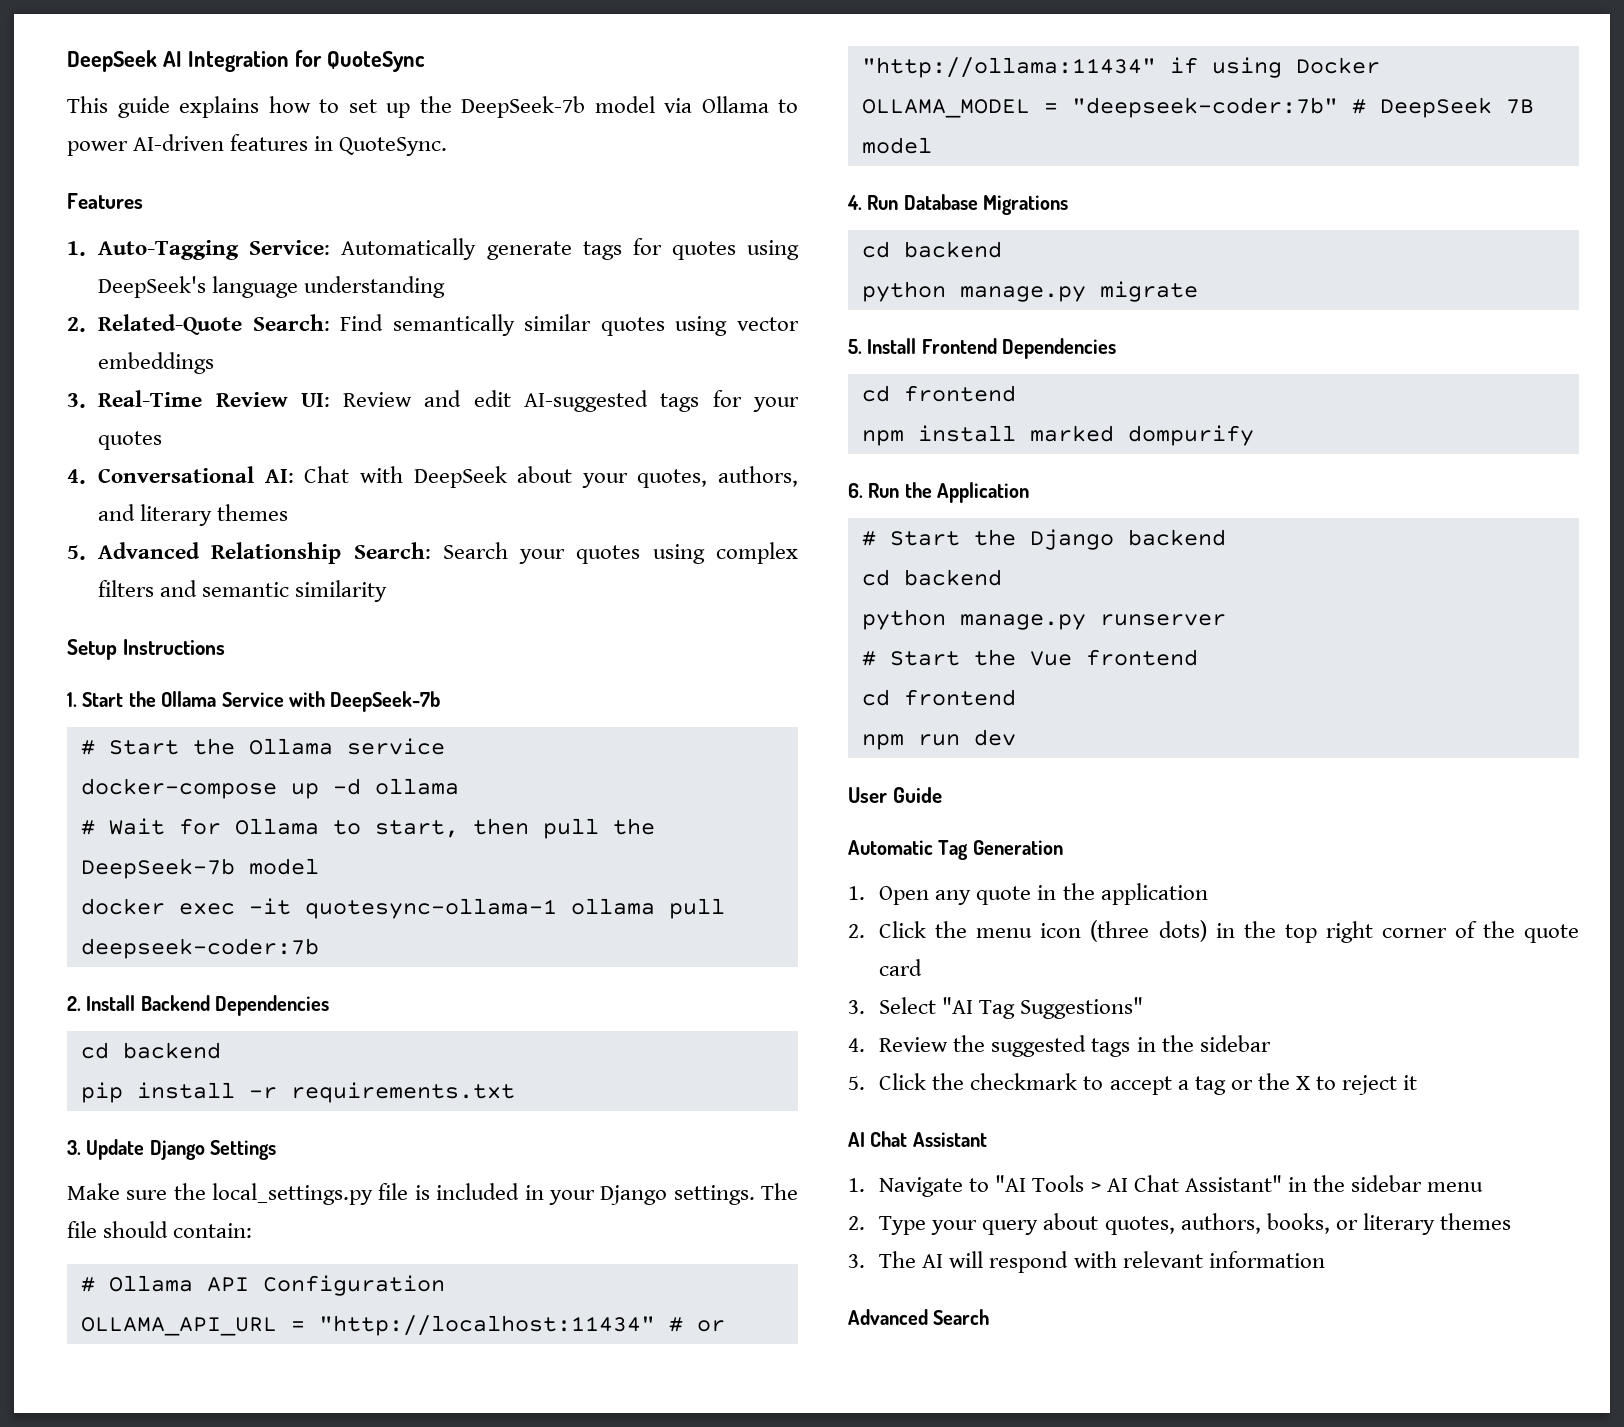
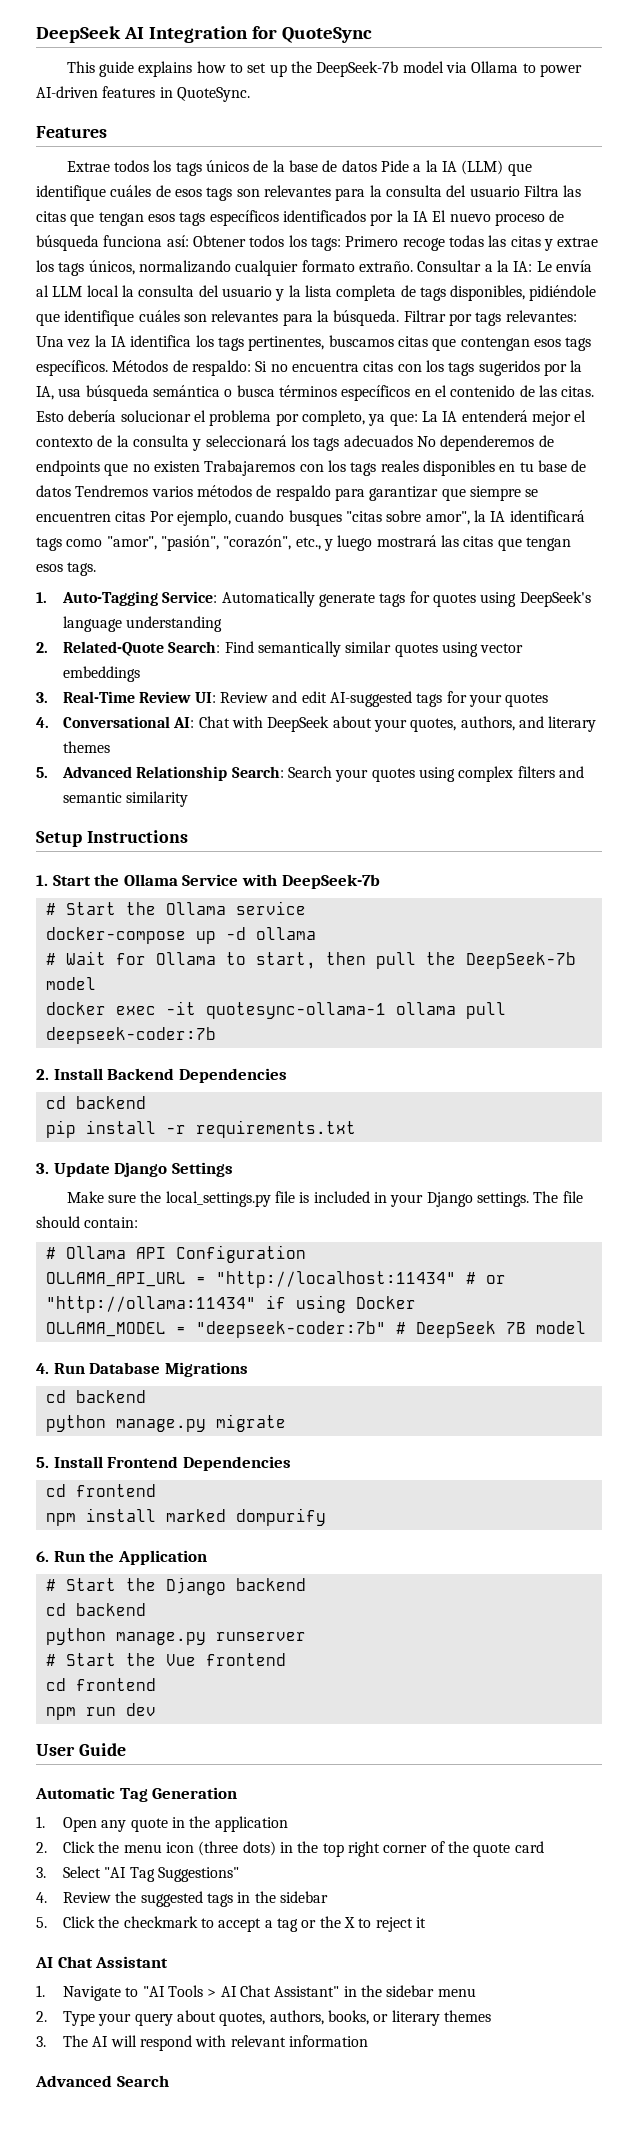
(143, 201) none -> [66,160,532,176] [36,185,582,201] [36,210,565,226] [36,235,599,251] [36,260,592,276] [36,285,597,301] [36,310,577,326] [36,335,592,351] [36,360,583,376] [36,385,595,401] [36,410,587,426] [36,435,554,451] [36,460,587,476] [36,485,539,501] [36,510,585,526] [36,535,571,551] [36,562,97,576] // Extrae todos los tags únicos de la base de datos Pide a la IA (LLM) que identifique cuáles de esos tags son relevantes para la consulta del usuario Filtra las citas que tengan esos tags específicos identificados por la IA El nuevo proceso de búsqueda funciona así: Obtener todos los tags: Primero recoge todas las citas y extrae los tags únicos, normalizando cualquier formato extraño. Consultar a la IA: Le envía al LLM local la consulta del usuario y la lista completa de tags disponibles, pidiéndole que identifique cuáles son relevantes para la búsqueda. Filtrar por tags relevantes: Una vez la IA identifica los tags pertinentes, buscamos citas que contengan esos tags específicos. Métodos de respaldo: Si no encuentra citas con los tags sugeridos por la IA, usa búsqueda semántica o busca términos específicos en el contenido de las citas. Esto debería solucionar el problema por completo, ya que: La IA entenderá mejor el contexto de la consulta y seleccionará los tags adecuados No dependeremos de endpoints que no existen Trabajaremos con los tags reales disponibles en tu base de datos Tendremos varios métodos de respaldo para garantizar que siempre se encuentren citas Por ejemplo, cuando busques "citas sobre amor", la IA identificará tags como "amor", "pasión", "corazón", etc., y luego mostrará las citas que tengan esos tags.

